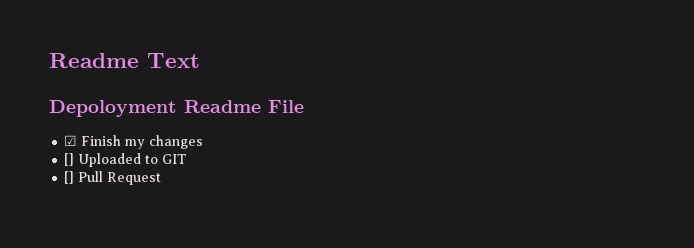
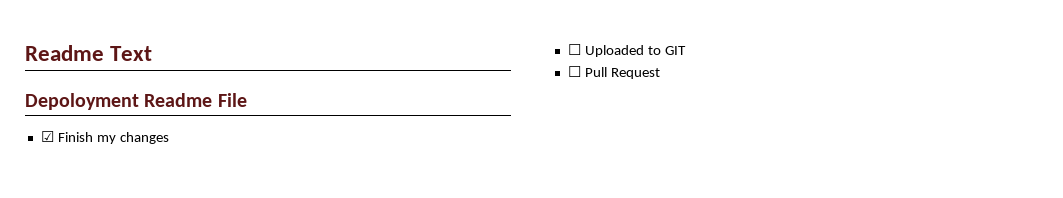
[64,153,75,166] [] -> [567,44,581,55] ☐
[64,171,75,184] [] -> [567,66,581,77] ☐

